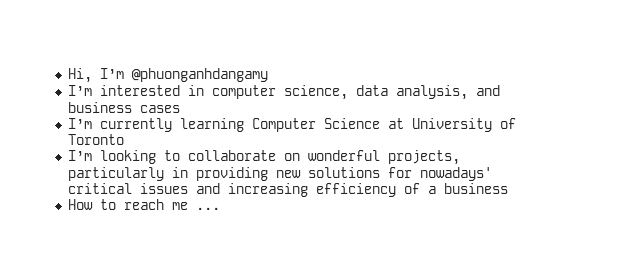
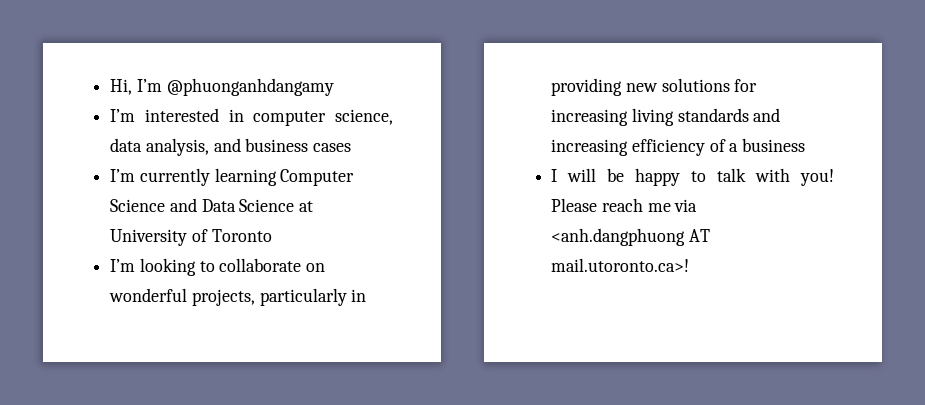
(380, 123) none -> [169,198,295,212] and Data Science
[419,167,492,181] [67,183,188,194] nowadays' critical issues -> [551,108,749,126] increasing living standards
[67,199,220,210] How to reach me ... -> [551,168,834,186] [551,198,698,212] [551,228,710,246] [551,258,690,272] I will be happy to talk with you! Please reach me via <anh.dangphuong AT mail.utoronto.ca>!

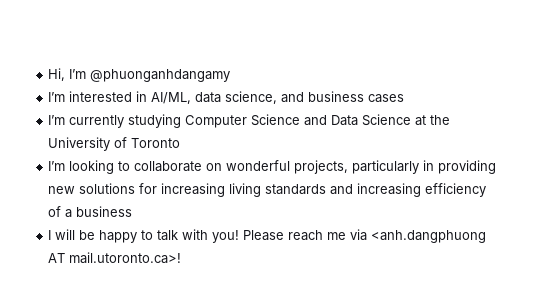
[253,109,393,126] [110,138,209,156] computer science, data analysis, -> [151,91,278,104] AI/ML, data science,
[214,168,277,186] learning -> [128,114,182,128] studying
(314, 206) none -> [430,115,451,125] the

